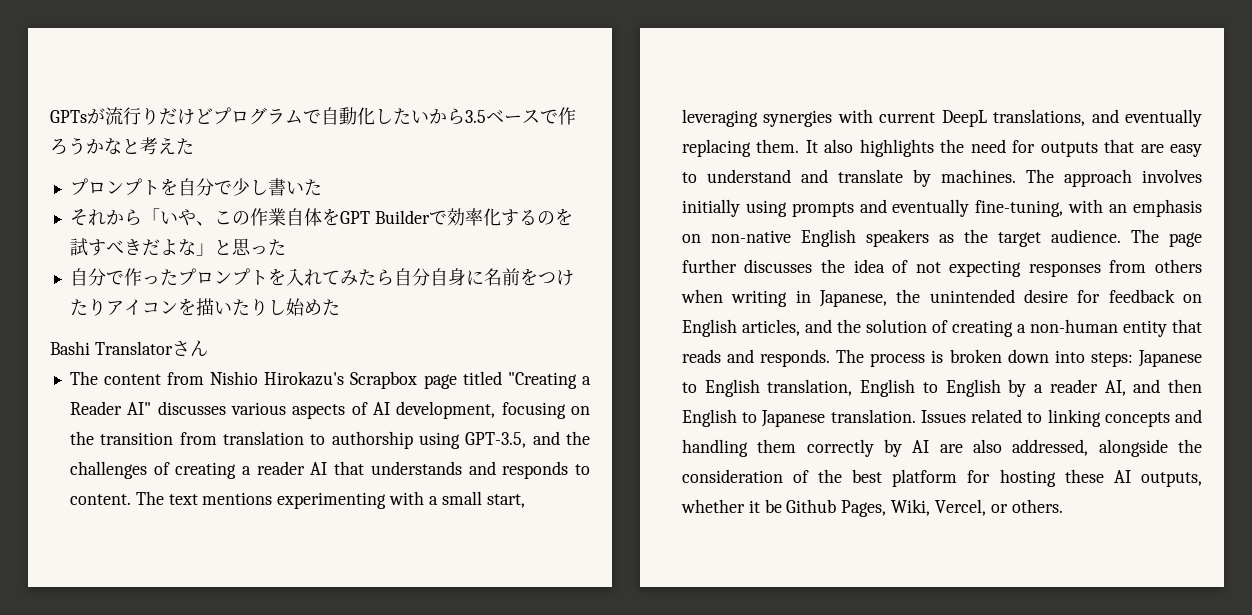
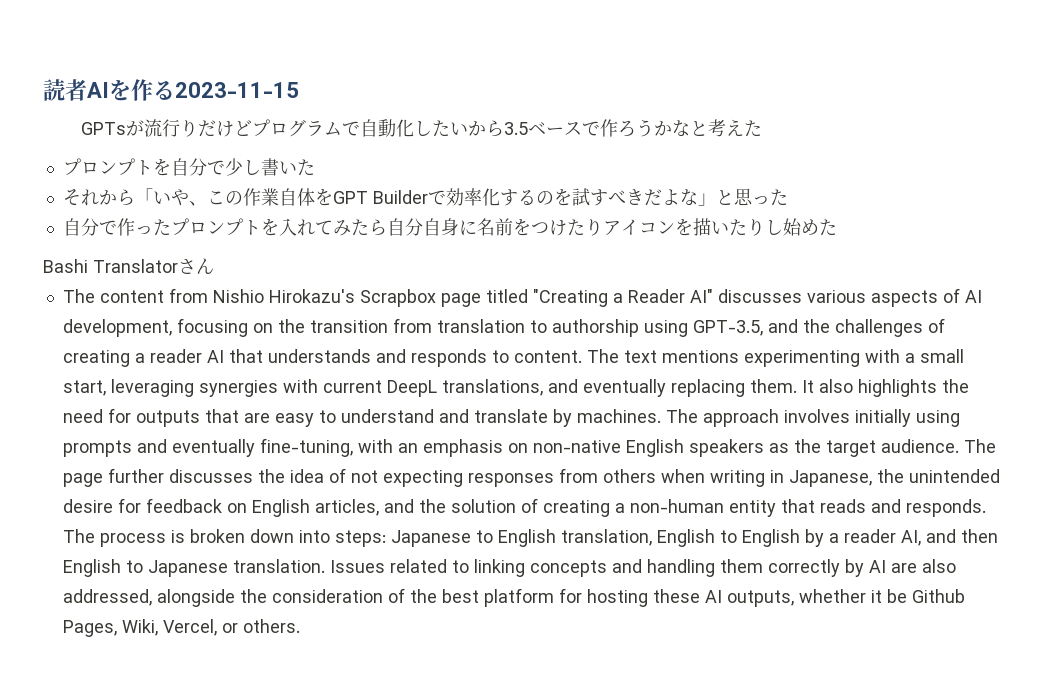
(50, 116) none -> [43,79,299,101] 読者AIを作る2023-11-15 //

